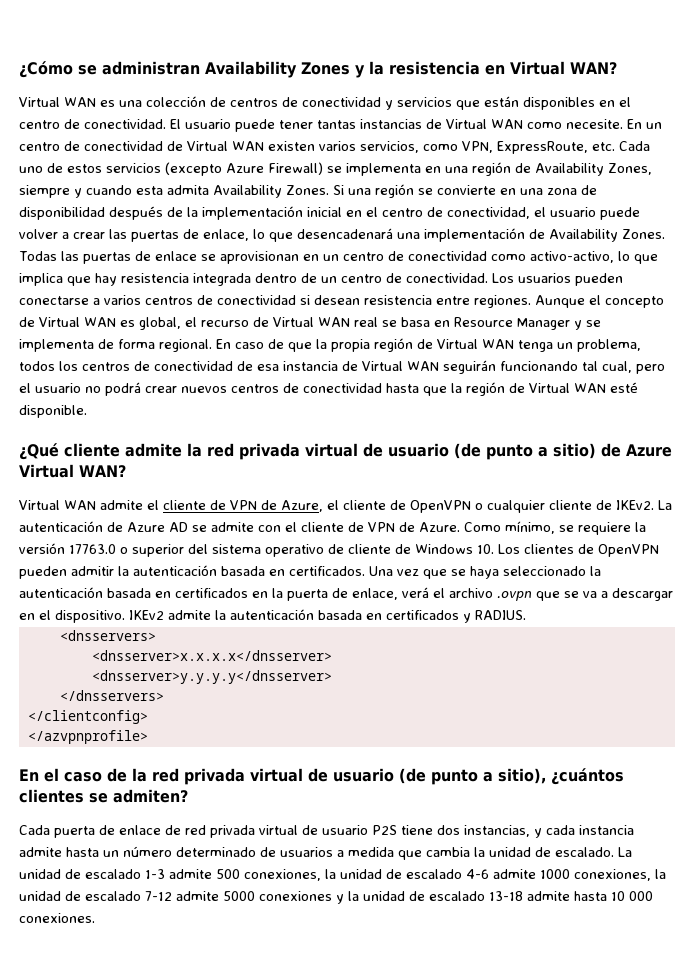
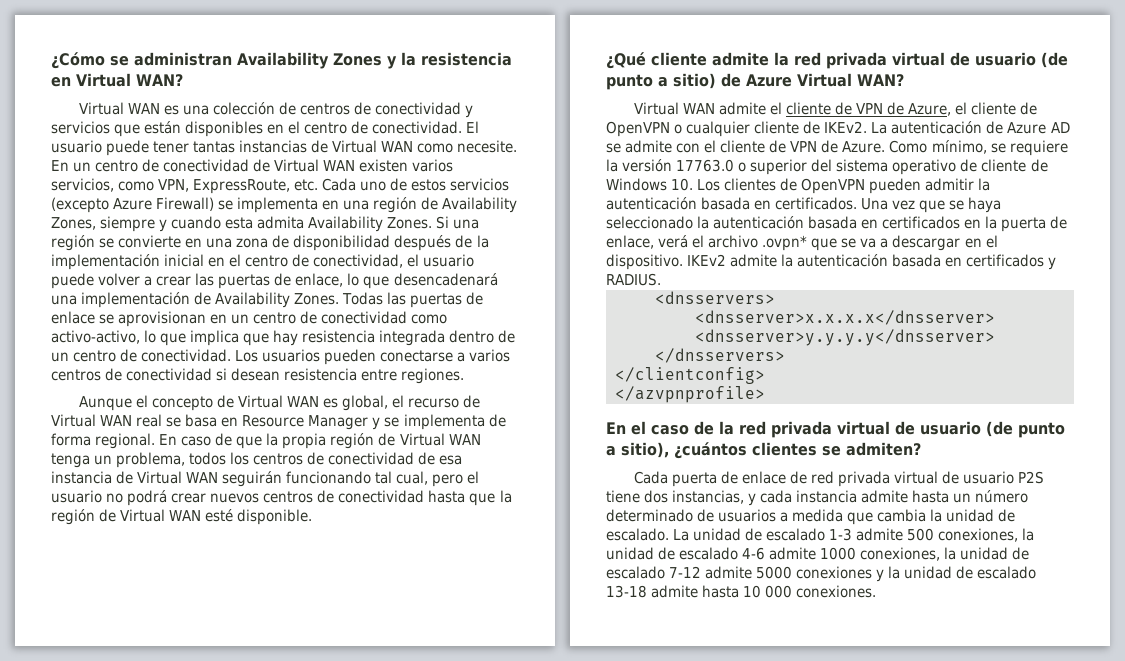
(531, 301) none -> (465, 376) //
[497,591,532,601] .ovpn -> [762,235,808,251] .ovpn*

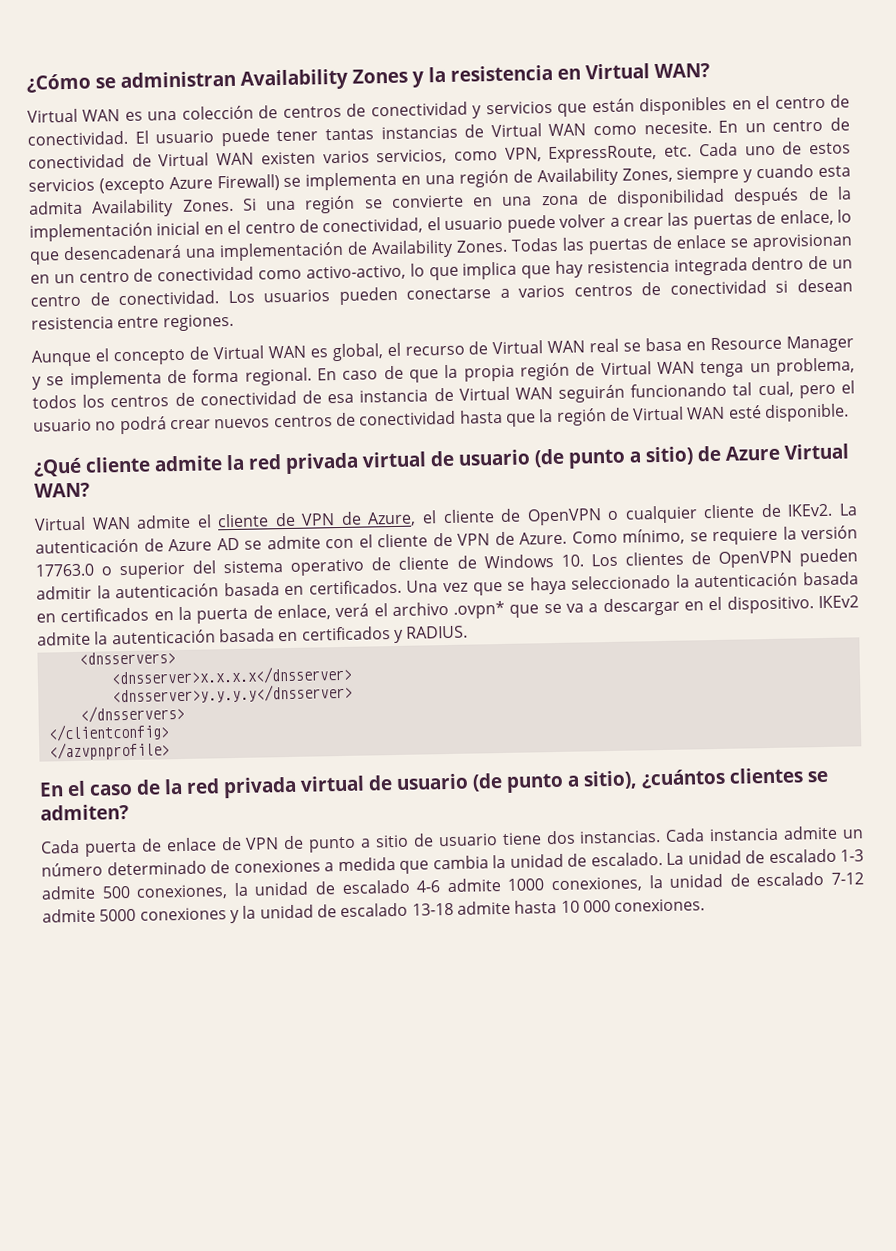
[811,471,1045,487] red privada virtual de usuario P2S -> [245,833,498,853] VPN de punto a sitio de usuario
[672,490,793,506] instancias, y cada -> [579,828,706,844] instancias. Cada
[912,490,950,503] hasta -> (839, 832) none
[718,509,777,522] usuarios -> [233,859,321,874] conexiones

